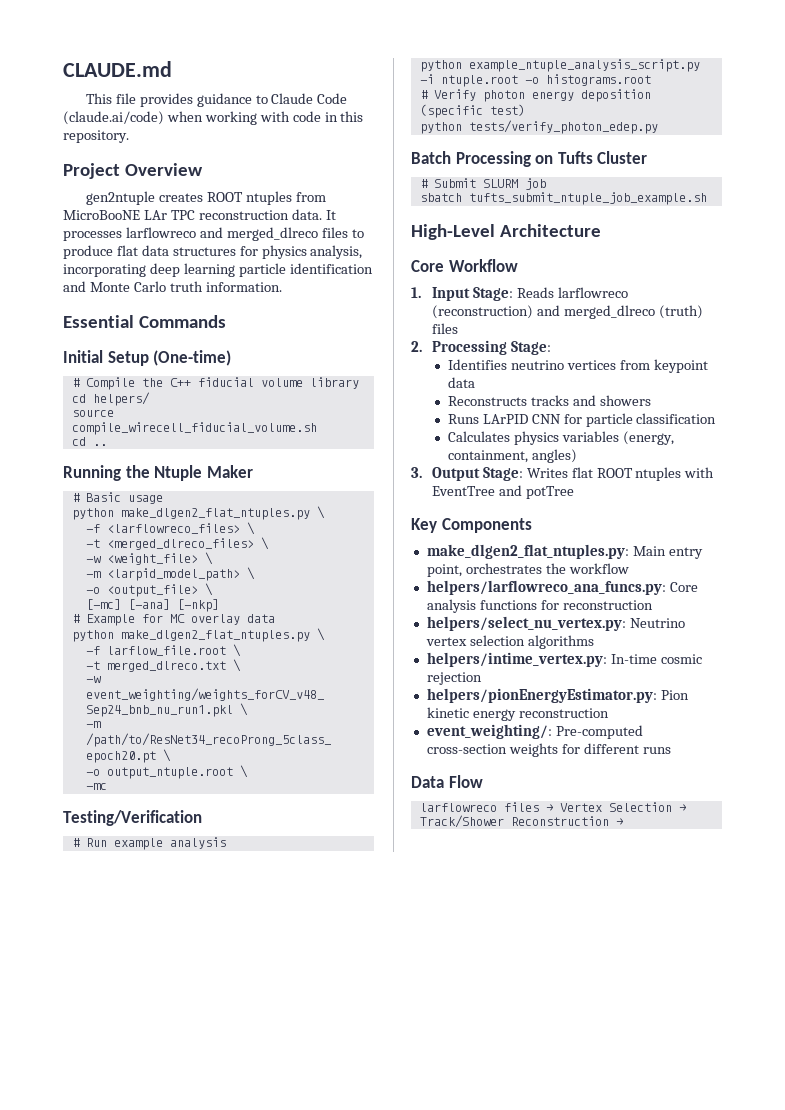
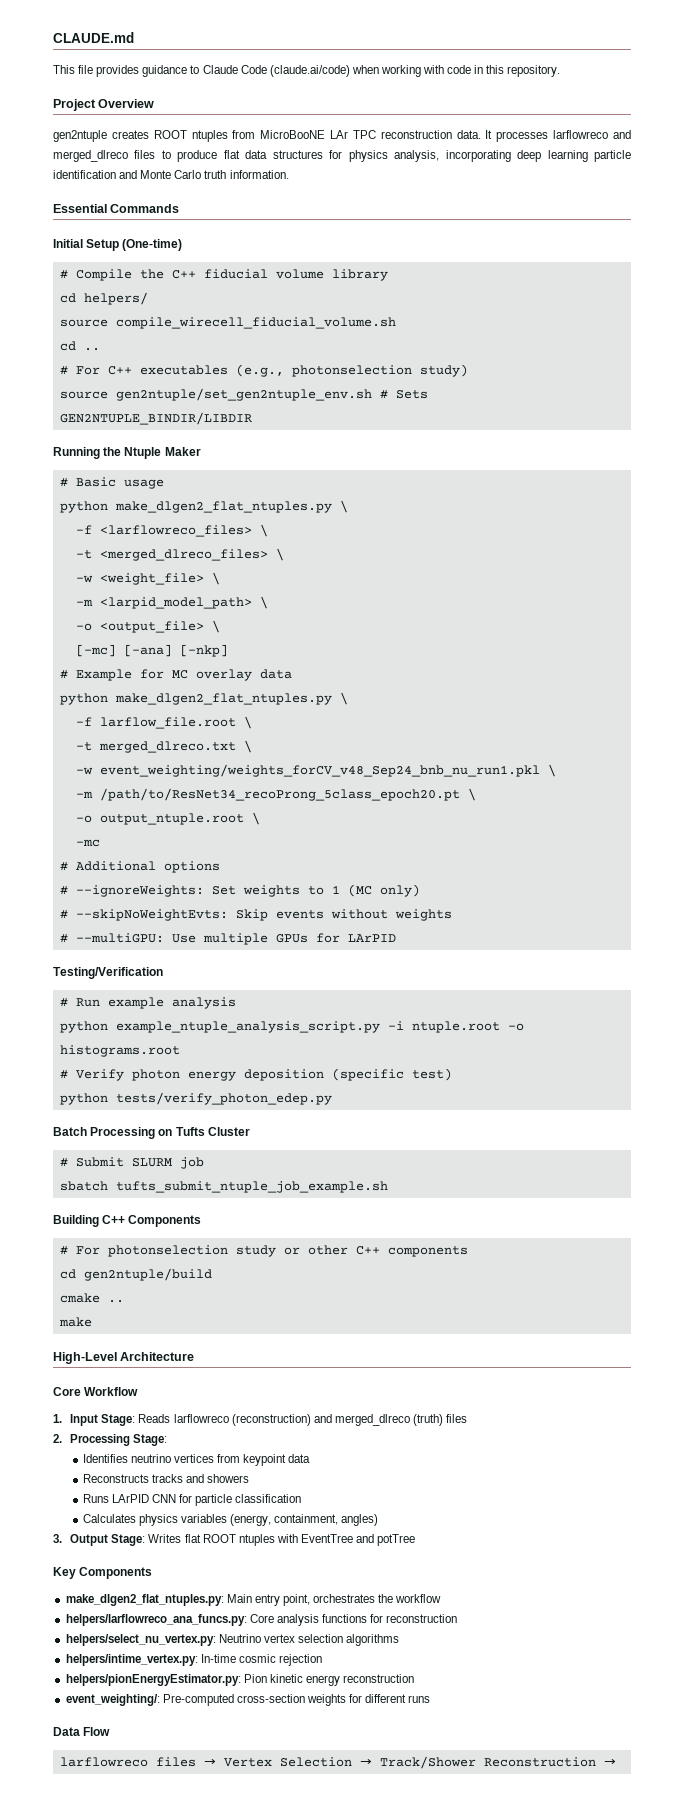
(107, 445) none -> [59,364,468,377] [59,388,428,401] [59,412,252,425] // # For C++ executables (e.g., photonselection study) // source gen2ntuple/set_gen2ntuple_env.sh # Sets GEN2NTUPLE_BINDIR/LIBDIR
(107, 786) none -> [59,861,220,873] [59,884,420,897] [59,909,452,921] [59,933,396,945] // # Additional options // # --ignoreWeights: Set weights to 1 (MC only) // # --skipNoWeightEvts: Skip events without weights // # --multiGPU: Use multiple GPUs for LArPID
(707, 198) none -> [53,1215,202,1227] [59,1245,468,1257] [59,1268,212,1281] [59,1293,124,1303] [58,1317,92,1327] // Building C++ Components // # For photonselection study or other C++ components // cd gen2ntuple/build // cmake .. // make

